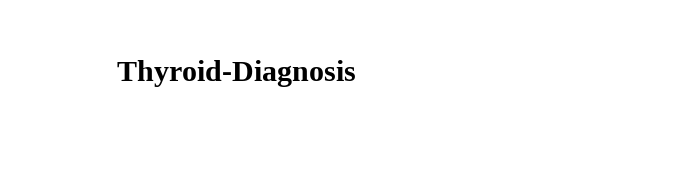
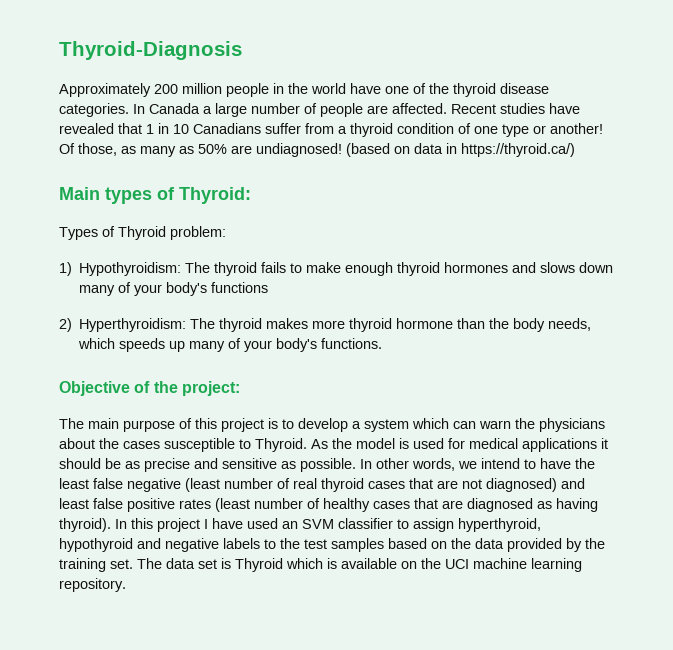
(356, 73) none -> [59,83,549,97] [59,103,580,117] [59,123,603,137] [59,143,575,157] [59,187,251,204] [59,226,226,240] [59,262,614,276] [79,282,269,296] [59,318,592,332] [78,338,383,352] [59,381,240,396] [59,418,605,432] [59,438,608,452] [59,458,595,472] [59,478,585,492] [59,498,598,512] [59,518,541,532] [59,538,605,552] [59,558,582,572] [59,578,126,592] // Approximately 200 million people in the world have one of the thyroid disease categories. In Canada a large number of people are affected. Recent studies have revealed that 1 in 10 Canadians suffer from a thyroid condition of one type or another! Of those, as many as 50% are undiagnosed! (based on data in https://thyroid.ca/) // Main types of Thyroid: // Types of Thyroid problem: // 1) Hypothyroidism: The thyroid fails to make enough thyroid hormones and slows down many of your body's functions // 2) Hyperthyroidism: The thyroid makes more thyroid hormone than the body needs, which speeds up many of your body's functions. // Objective of the project: // The main purpose of this project is to develop a system which can warn the physicians about the cases susceptible to Thyroid. As the model is used for medical applications it should be as precise and sensitive as possible. In other words, we intend to have the least false negative (least number of real thyroid cases that are not diagnosed) and least false positive rates (least number of healthy cases that are diagnosed as having thyroid). In this project I have used an SVM classifier to assign hyperthyroid, hypothyroid and negative labels to the test samples based on the data provided by the training set. The data set is Thyroid which is available on the UCI machine learning repository.

